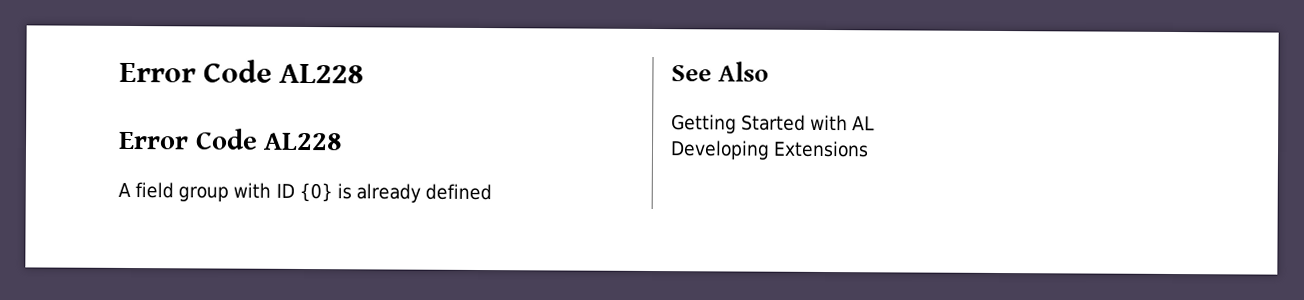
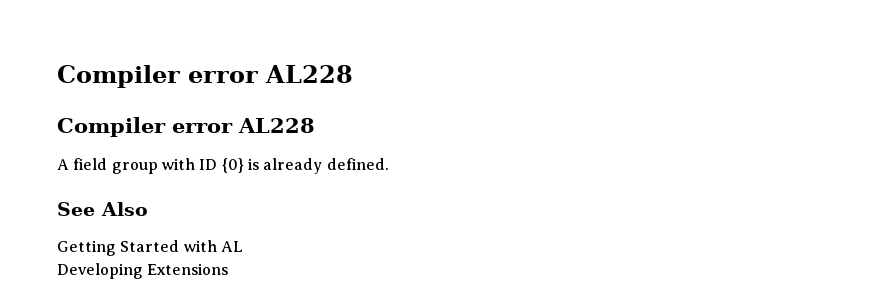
[119,59,365,84] [118,128,258,150] Error Code AL228 // Error Code -> [57,65,353,88] [57,117,233,137] Compiler error AL228 // Compiler error
[425,183,493,201] defined -> [326,158,389,170] defined.

